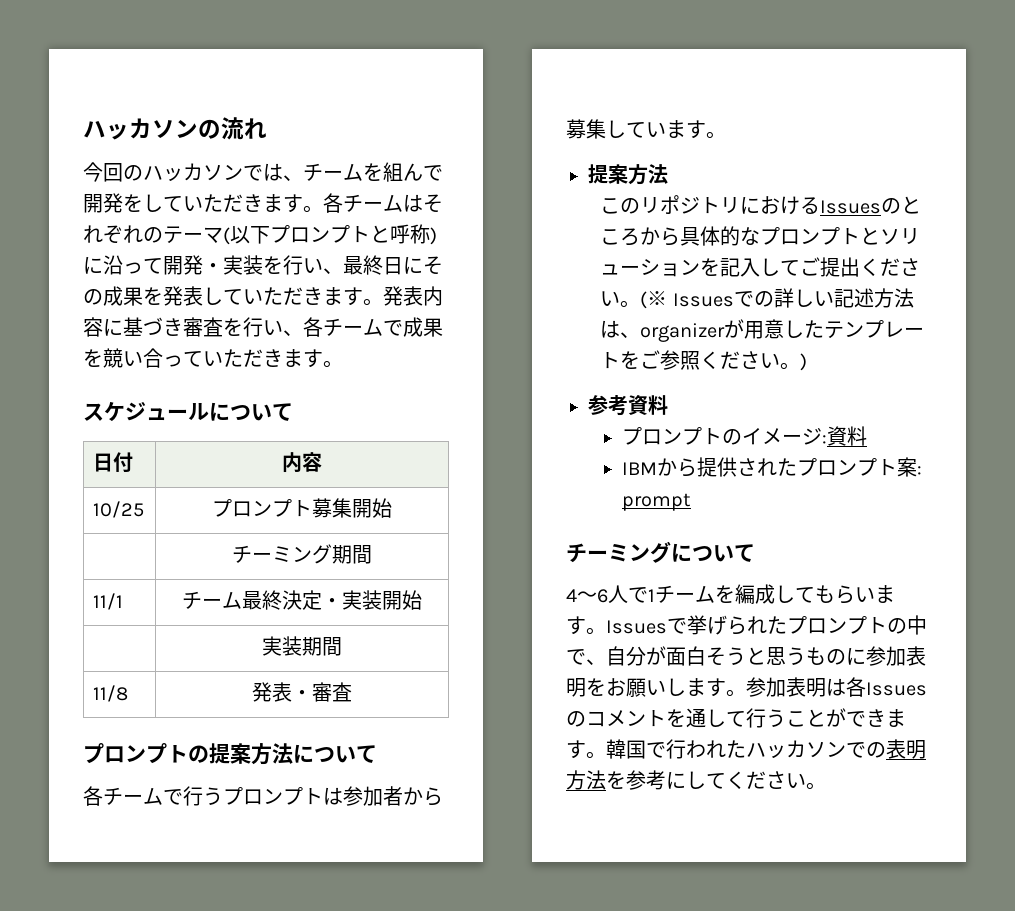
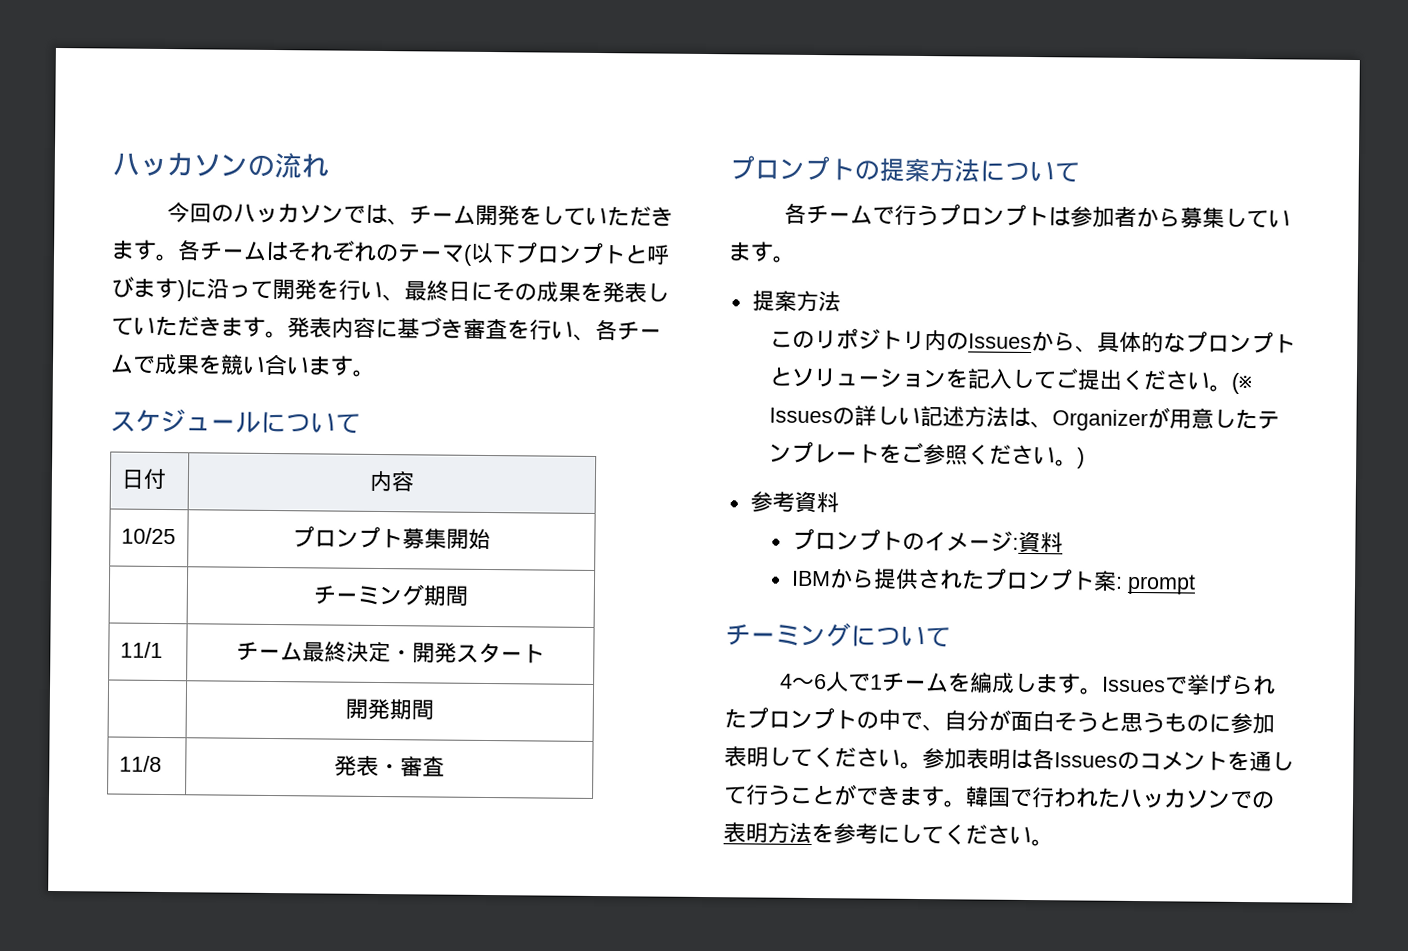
[363,162,443,182] を組んで -> (477, 215) none
[410,224,430,244] 称 -> [111,276,178,299] びます
[203,255,263,275] ・実装 -> (317, 290) none
[163,349,283,367] っていただき -> [286,356,310,375] い
[342,590,422,610] [262,636,302,656] 実装開始 // | 実装 -> [412,642,545,664] [345,698,390,721] 開発スタート // | 開発
[740,196,922,215] [600,227,681,246] におけるIssuesのところから -> [924,330,1099,353] 内のIssuesから、
[733,291,754,307] で -> (834, 415) none
[640,323,726,342] organizer -> [1052,409,1149,432] Organizer
[795,585,875,604] てもらい -> (1038, 682) none
[586,678,726,697] をお願いします -> [768,746,901,769] してください

